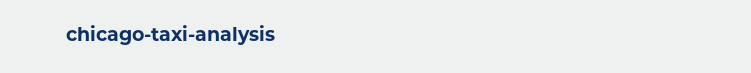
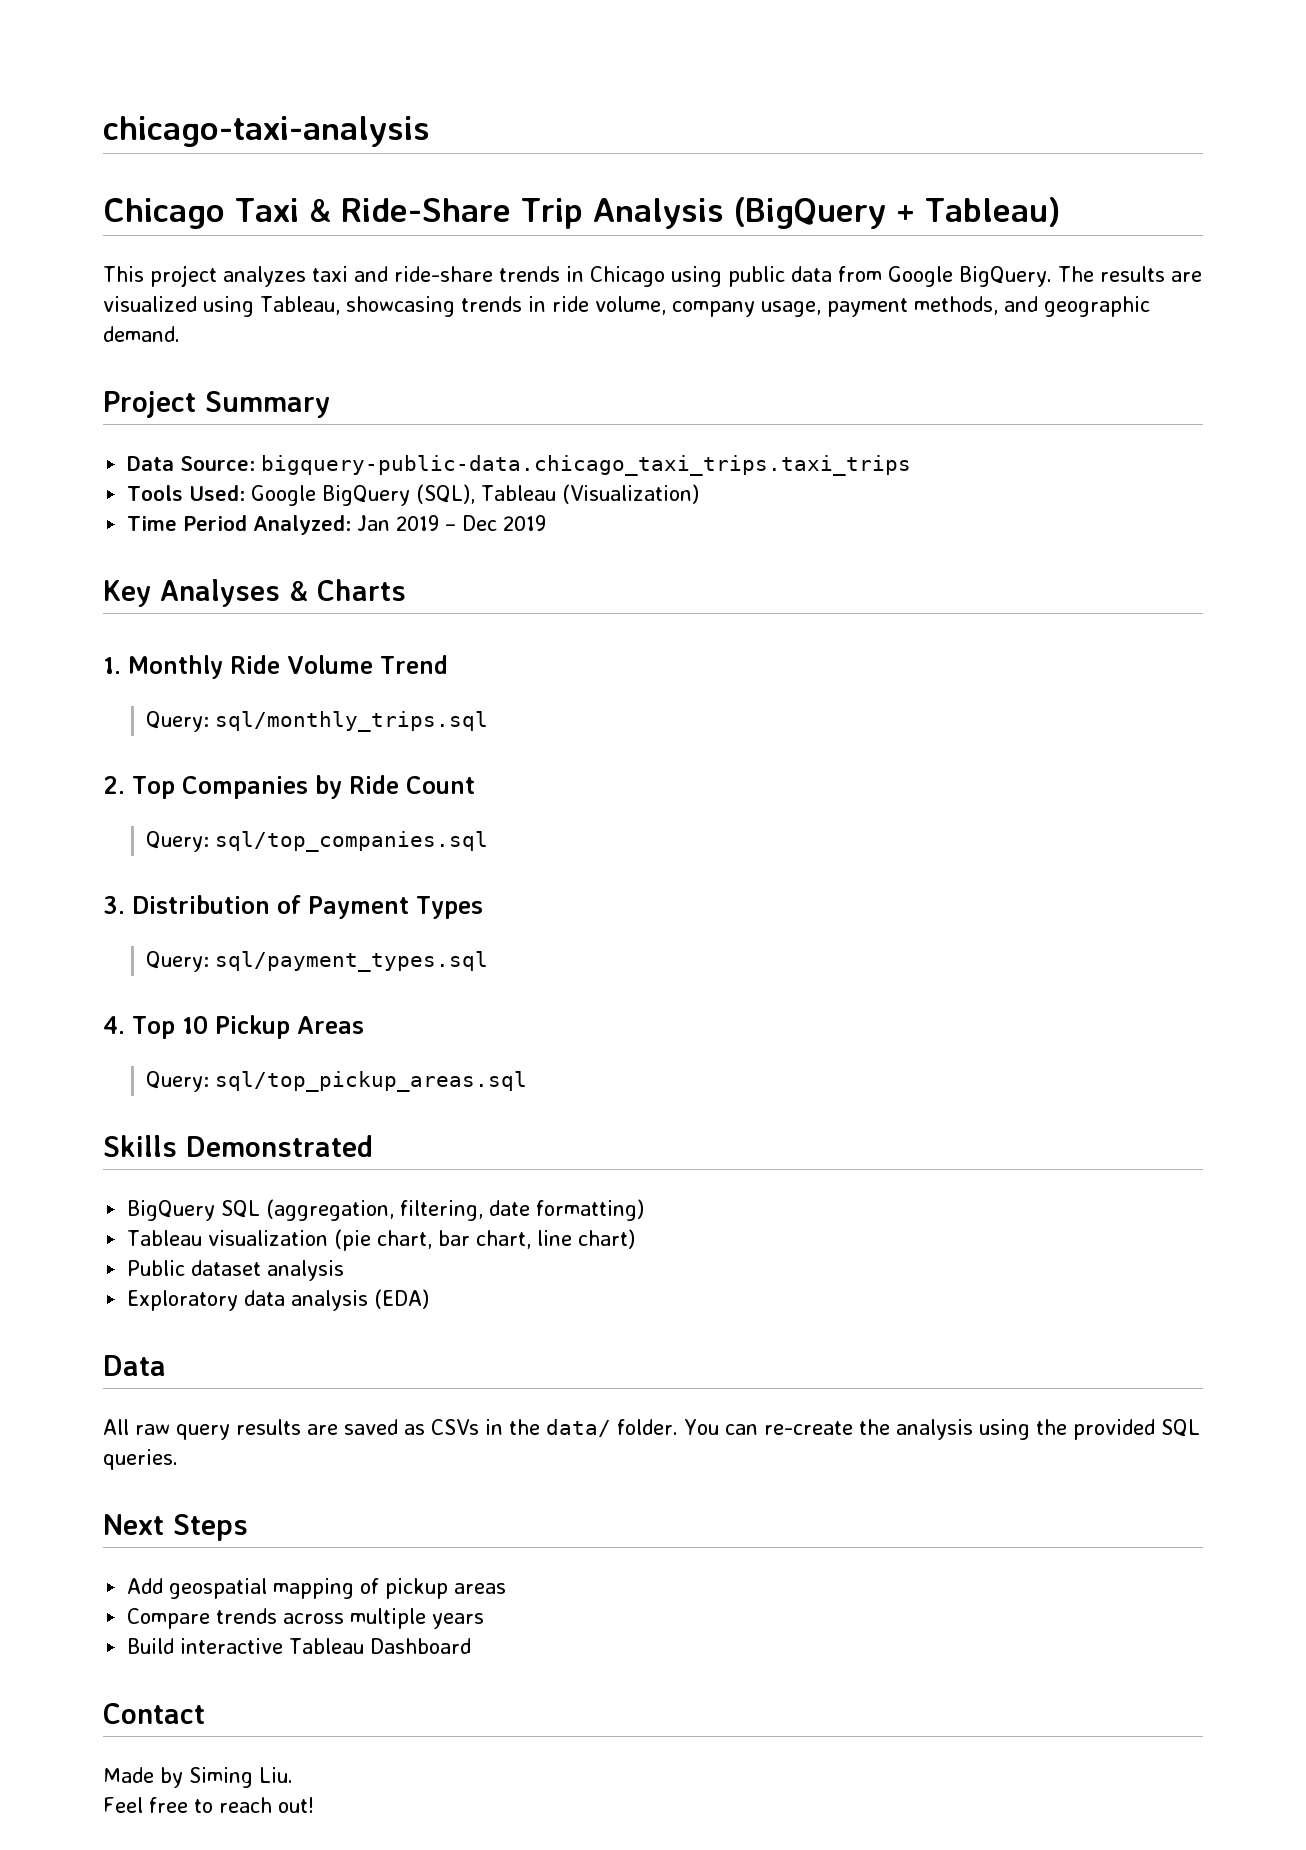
(275, 35) none -> [103,197,1061,229] [103,265,1202,287] [103,296,1150,317] [103,326,180,342] [103,391,330,418] [127,455,912,476] [127,484,700,506] [127,515,547,535] [103,579,406,607] [103,655,448,679] [146,711,489,732] [103,775,475,799] [146,831,489,852] [103,895,483,919] [146,951,489,972] [103,1015,364,1039] [146,1071,528,1092] [103,1135,373,1157] [127,1199,645,1221] [127,1229,636,1251] [127,1260,345,1281] [127,1289,430,1311] [103,1355,166,1376] [103,1419,1200,1440] [103,1449,178,1470] [103,1514,248,1541] [127,1578,507,1599] [127,1608,485,1629] [127,1638,472,1654] [103,1703,205,1724] [103,1767,293,1788] [103,1797,314,1813] // Chicago Taxi & Ride-Share Trip Analysis (BigQuery + Tableau) // This project analyzes taxi and ride-share trends in Chicago using public data from Google BigQuery. The results are visualized using Tableau, showcasing trends in ride volume, company usage, payment methods, and geographic demand. // Project Summary // Data Source: bigquery-public-data.chicago_taxi_trips.taxi_trips // Tools Used: Google BigQuery (SQL), Tableau (Visualization) // Time Period Analyzed: Jan 2019 – Dec 2019 // Key Analyses & Charts // 1. Monthly Ride Volume Trend // Query: sql/monthly_trips.sql // 2. Top Companies by Ride Count // Query: sql/top_companies.sql // 3. Distribution of Payment Types // Query: sql/payment_types.sql // 4. Top 10 Pickup Areas // Query: sql/top_pickup_areas.sql // Skills Demonstrated // BigQuery SQL (aggregation, filtering, date formatting) // Tableau visualization (pie chart, bar chart, line chart) // Public dataset analysis // Exploratory data analysis (EDA) // Data // All raw query results are saved as CSVs in the data/ folder. You can re-create the analysis using the provided SQL queries. // Next Steps // Add geospatial mapping of pickup areas // Compare trends across multiple years // Build interactive Tableau Dashboard // Contact // Made by Siming Liu. // Feel free to reach out!

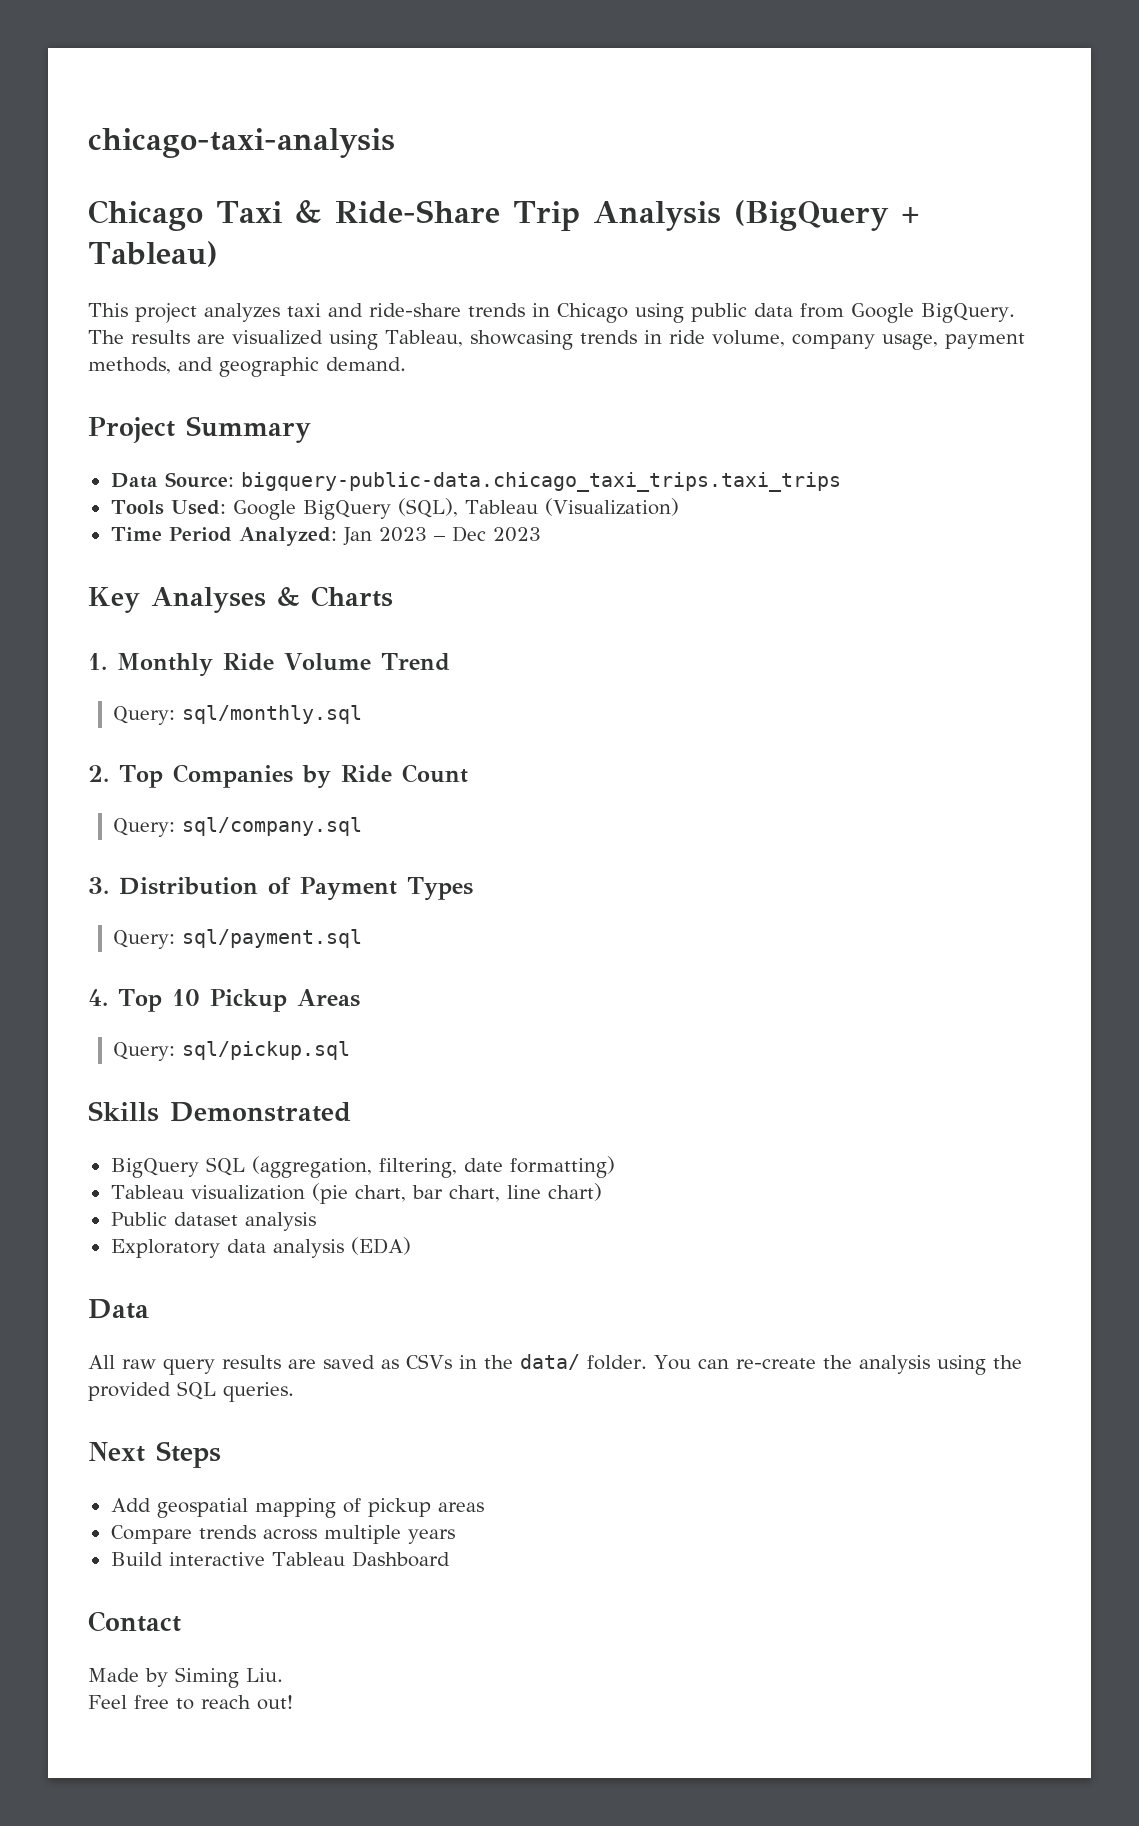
[396,515,440,531] 2019 -> [378,527,427,542] 2023
[503,515,547,531] 2019 -> [492,527,541,542] 2023
[215,711,489,732] sql/monthly_trips.sql -> [181,705,362,724] sql/monthly.sql
[215,831,489,852] sql/top_companies.sql -> [181,817,362,836] sql/company.sql
[215,951,489,972] sql/payment_types.sql -> [181,929,362,948] sql/payment.sql
[215,1071,528,1092] sql/top_pickup_areas.sql -> [181,1041,350,1060] sql/pickup.sql

